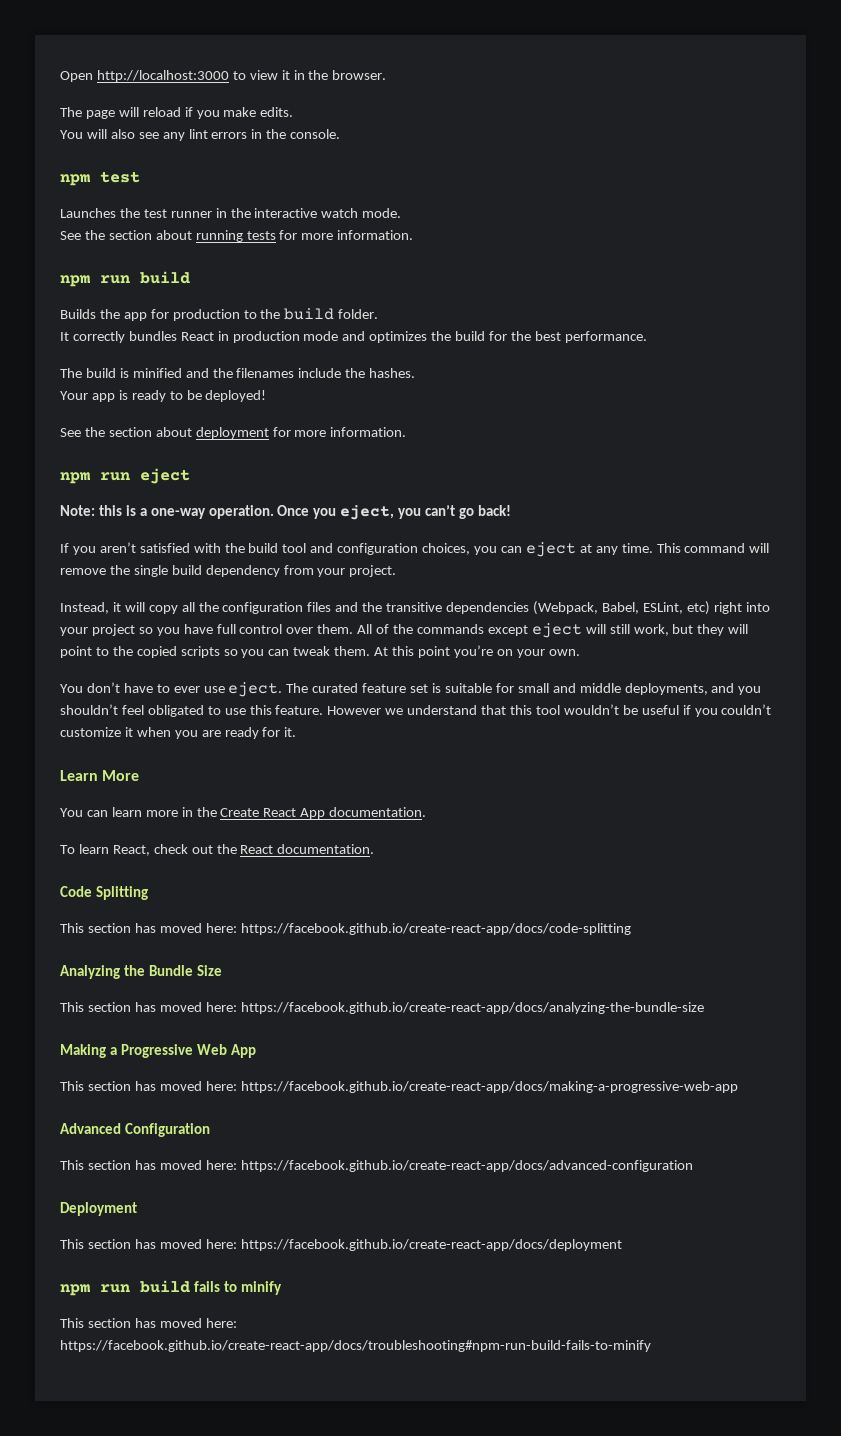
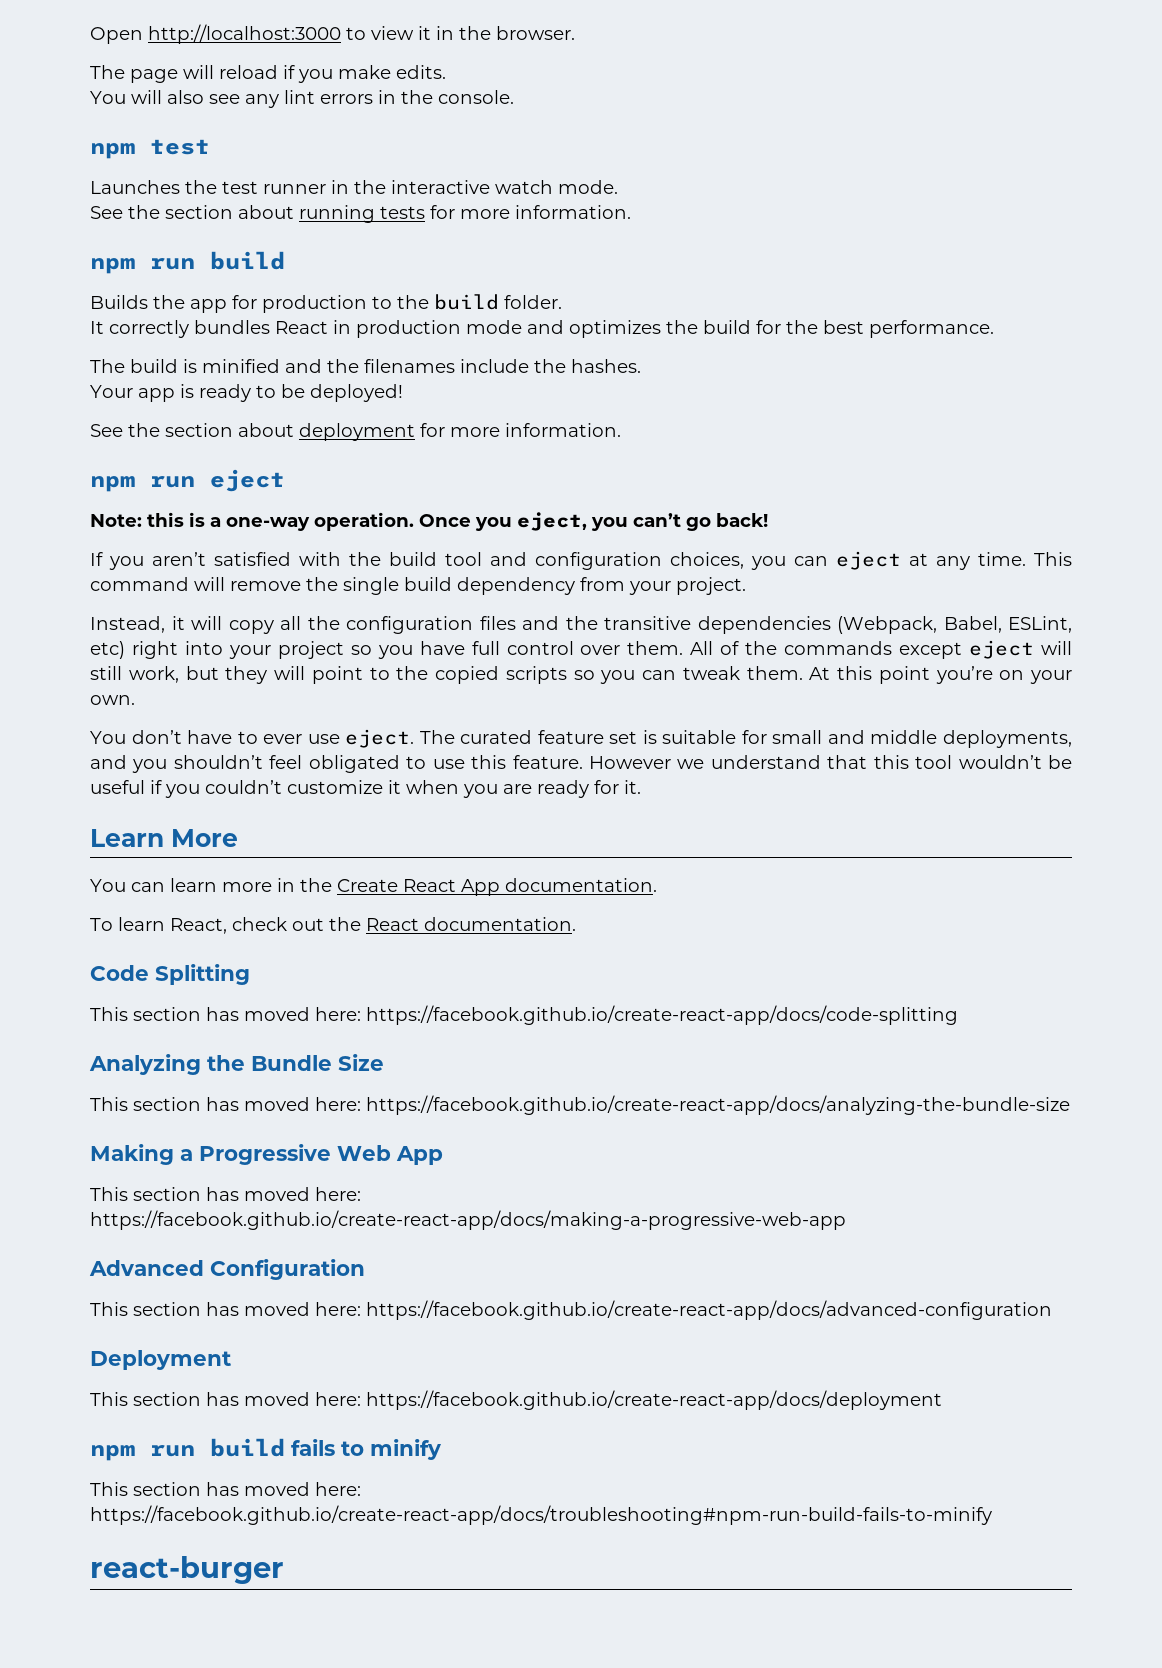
(651, 1346) none -> [90,1556,284,1584] // react-burger

